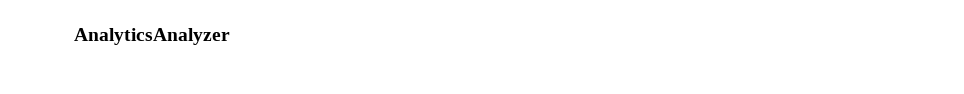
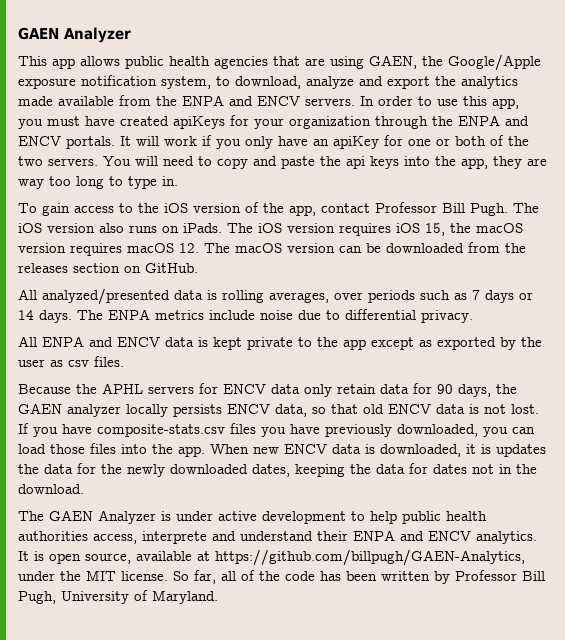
[74,28,230,45] AnalyticsAnalyzer -> [18,27,131,43] [18,54,541,71] [18,75,518,89] [18,95,519,109] [18,115,529,129] [18,135,529,149] [18,156,547,169] [18,176,178,189] [18,202,539,216] [18,223,523,236] [18,242,526,256] [18,263,198,273] [18,288,533,305] [18,309,473,323] [18,336,542,350] [18,356,124,367] [18,383,517,397] [18,403,539,417] [18,423,535,437] [18,443,546,457] [18,463,537,477] [18,484,84,494] [18,510,487,524] [18,530,537,544] [18,549,525,566] [18,570,545,584] [18,590,218,604] GAEN Analyzer // This app allows public health agencies that are using GAEN, the Google/Apple exposure notification system, to download, analyze and export the analytics made available from the ENPA and ENCV servers. In order to use this app, you must have created apiKeys for your organization through the ENPA and ENCV portals. It will work if you only have an apiKey for one or both of the two servers. You will need to copy and paste the api keys into the app, they are way too long to type in. // To gain access to the iOS version of the app, contact Professor Bill Pugh. The iOS version also runs on iPads. The iOS version requires iOS 15, the macOS version requires macOS 12. The macOS version can be downloaded from the releases section on GitHub. // All analyzed/presented data is rolling averages, over periods such as 7 days or 14 days. The ENPA metrics include noise due to differential privacy. // All ENPA and ENCV data is kept private to the app except as exported by the user as csv files. // Because the APHL servers for ENCV data only retain data for 90 days, the GAEN analyzer locally persists ENCV data, so that old ENCV data is not lost. If you have composite-stats.csv files you have previously downloaded, you can load those files into the app. When new ENCV data is downloaded, it is updates the data for the newly downloaded dates, keeping the data for dates not in the download. // The GAEN Analyzer is under active development to help public health authorities access, interprete and understand their ENPA and ENCV analytics. It is open source, available at https://github.com/billpugh/GAEN-Analytics, under the MIT license. So far, all of the code has been written by Professor Bill Pugh, University of Maryland.

